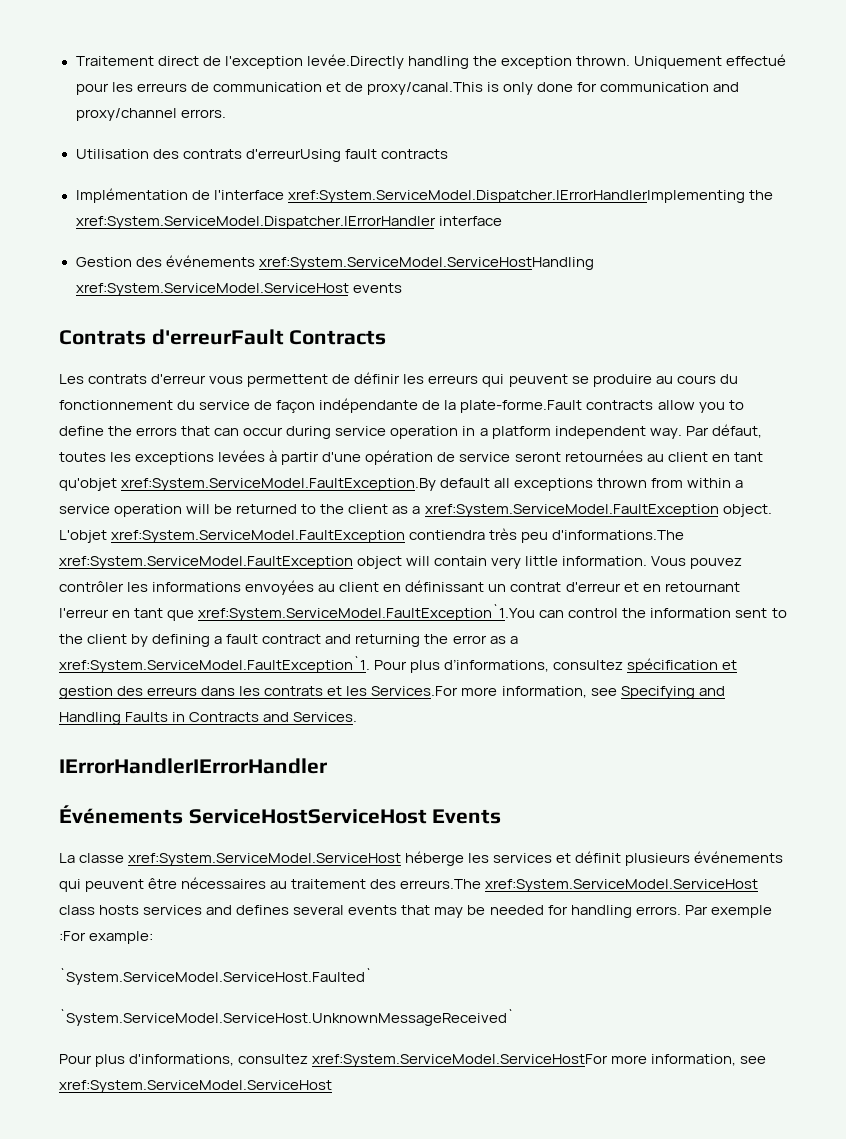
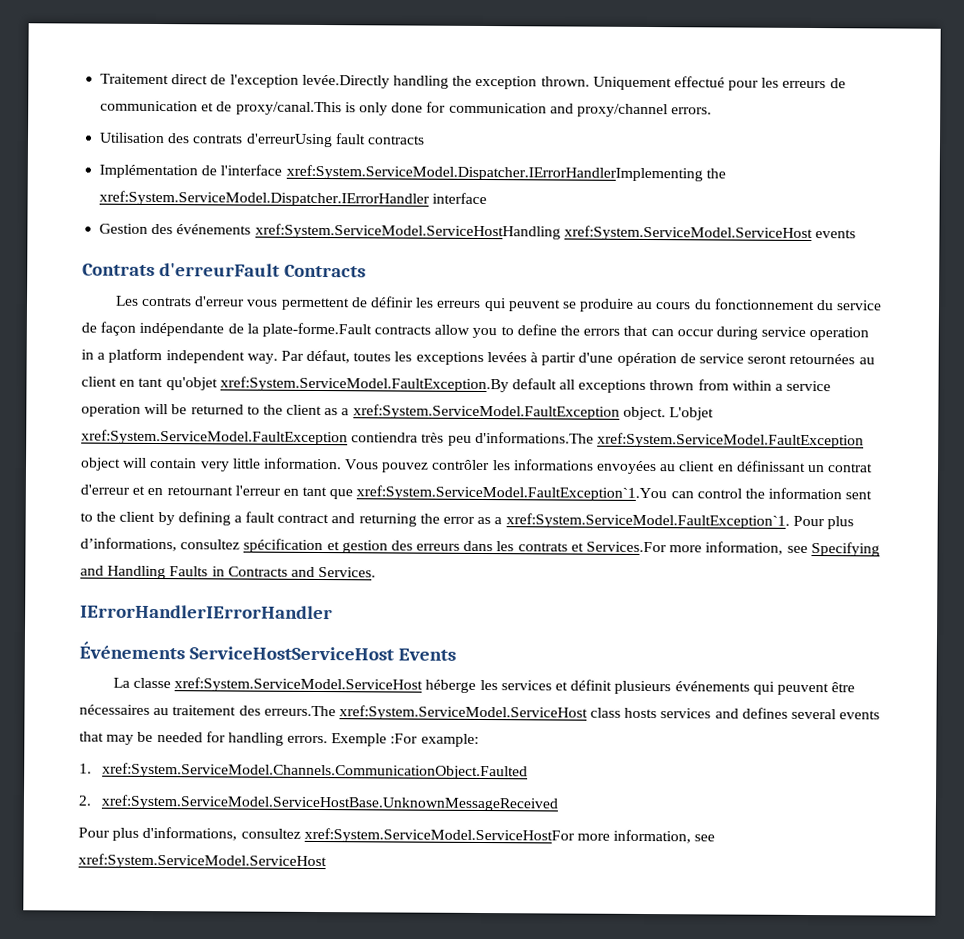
[346,686,368,696] les -> (584, 547) none
[684,905,772,918] Par exemple -> [331,733,388,747] Exemple
[59,968,372,985] [59,1009,514,1026] `System.ServiceModel.ServiceHost.Faulted` // `System.ServiceModel.ServiceHost.UnknownMessageReceived` -> [79,762,529,780] [78,794,559,812] 1. xref:System.ServiceModel.Channels.CommunicationObject.Faulted // 2. xref:System.ServiceModel.ServiceHostBase.UnknownMessageReceived

